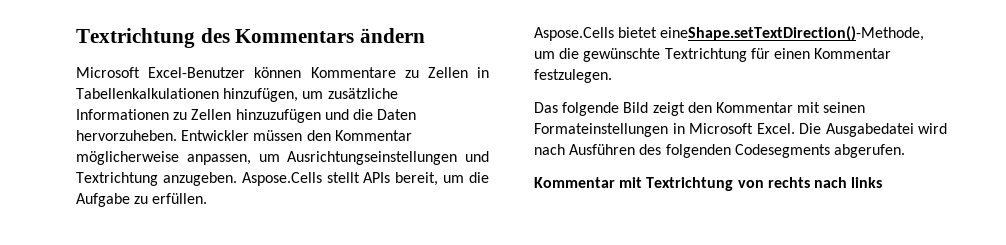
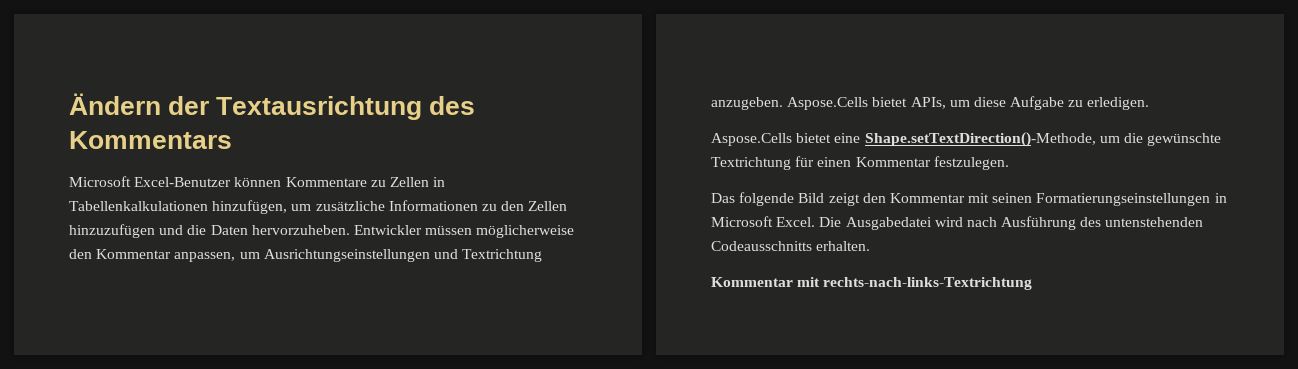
[76,28,195,48] Textrichtung -> [69,93,423,120] Ändern der Textausrichtung
[360,28,426,43] ändern -> (232, 140) none
(188, 116) none -> [501,201,525,211] den
[306,130,412,141] [76,151,179,165] den Kommentar möglicherweise -> [476,225,575,238] [69,249,172,259] möglicherweise den Kommentar
[326,172,489,186] stellt APIs bereit, um die -> [872,97,1006,109] bietet APIs, um diese
[152,193,208,204] [534,26,925,41] erfüllen. // Aspose.Cells bietet eineShape.setTextDirection()-Methode, -> [1087,97,1150,110] [711,132,1096,147] erledigen. // Aspose.Cells bietet eine Shape.setTextDirection()-Methode,
[534,123,668,137] Formateinstellungen -> [1036,193,1211,206] Formatierungseinstellungen
[569,144,905,158] [534,177,883,191] Ausführen des folgenden Codesegments abgerufen. // Kommentar mit Textrichtung von rechts nach links -> [1001,216,1204,230] [711,241,871,251] [711,277,1033,290] Ausführung des untenstehenden Codeausschnitts erhalten. // Kommentar mit rechts-nach-links-Textrichtung

